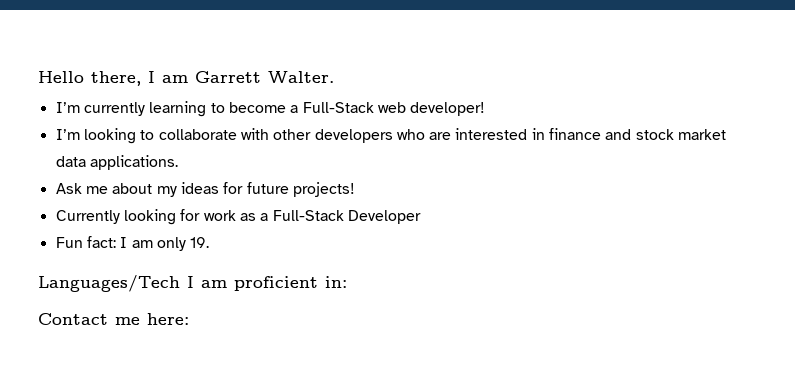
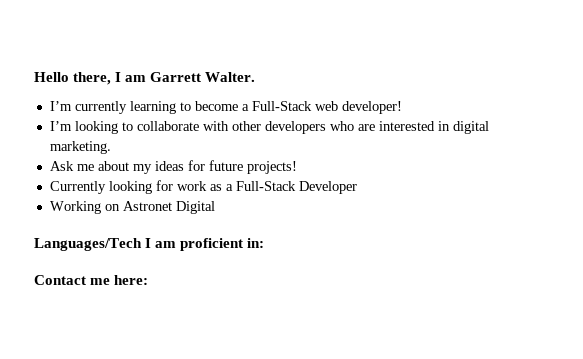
[549,128,727,140] [55,155,178,170] finance and stock market data applications. -> [452,121,489,134] [49,141,111,154] digital marketing.
[55,236,210,251] Fun fact: I am only 19. -> [49,201,215,214] Working on Astronet Digital

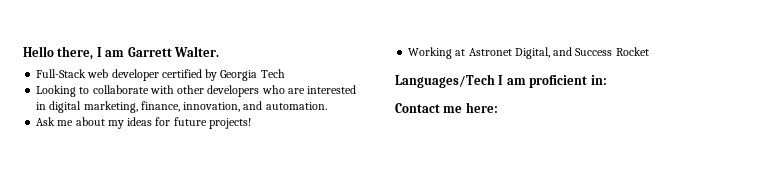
[49,101,402,114] [49,121,118,134] I’m currently learning to become a Full-Stack web developer! // I’m looking -> [36,69,285,81] [36,85,77,97] Full-Stack web developer certified by Georgia Tech // Looking
[49,141,111,154] marketing. -> [83,101,327,113] marketing, finance, innovation, and automation.
[49,180,357,194] [49,201,215,214] Currently looking for work as a Full-Stack Developer // Working on Astronet Digital -> [408,47,649,59] Working at Astronet Digital, and Success Rocket

